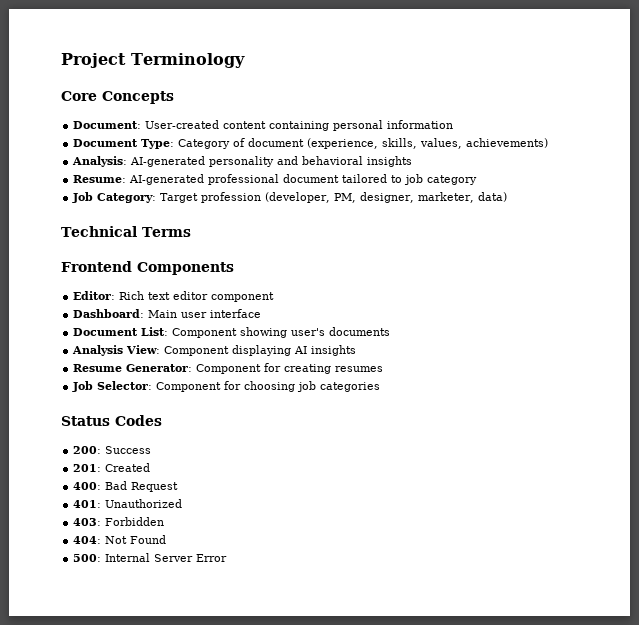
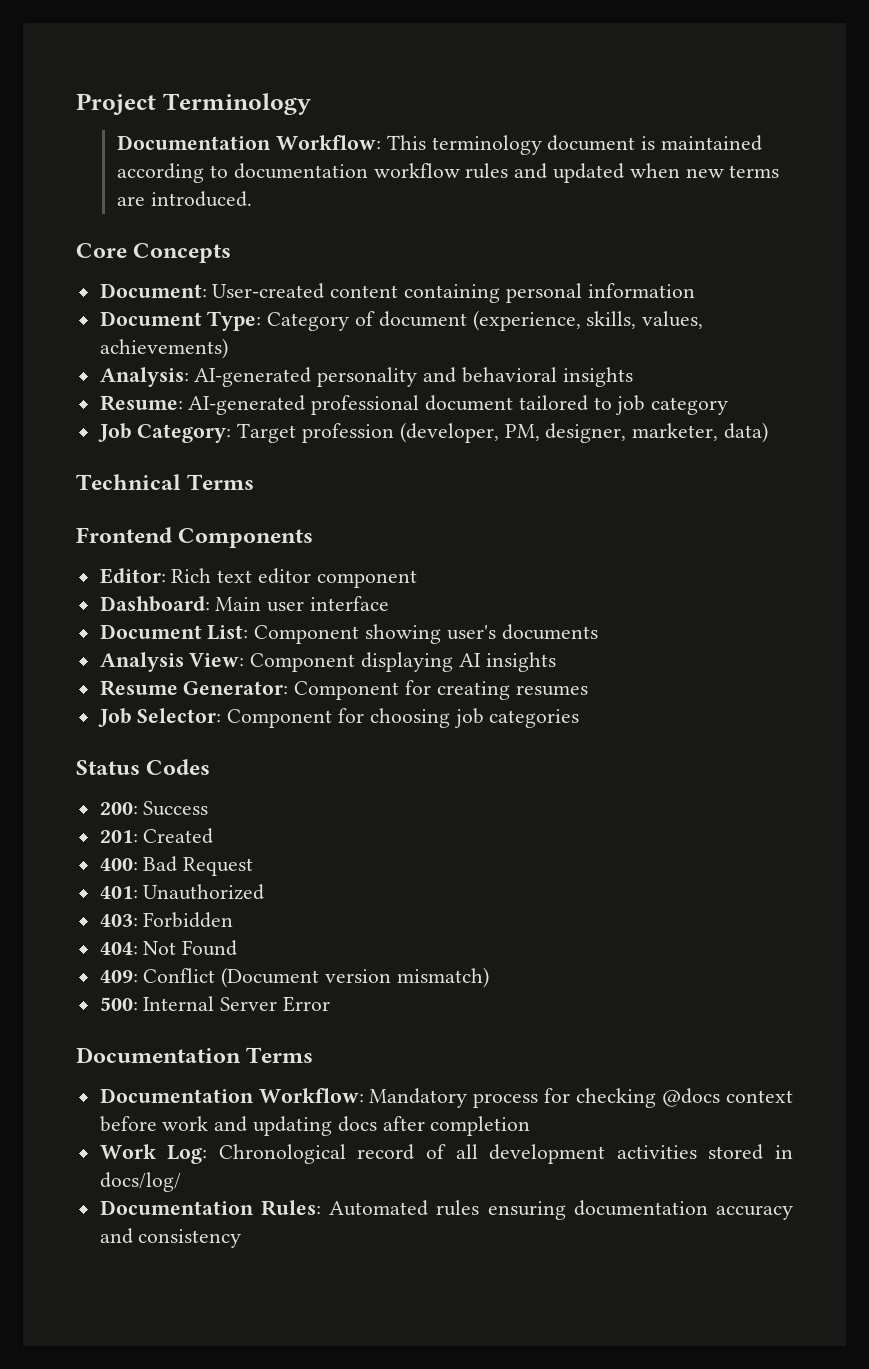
(245, 60) none -> [117,135,763,155] [117,163,780,183] [117,191,252,207] // Documentation Workflow: This terminology document is maintained according to documentation workflow rules and updated when new terms are introduced.
(167, 539) none -> [99,967,489,988] // 409: Conflict (Document version mismatch)
(228, 558) none -> [76,1047,314,1063] [99,1088,793,1108] [99,1116,531,1136] [99,1144,793,1164] [99,1172,181,1192] [99,1200,794,1220] [99,1228,242,1248] // Documentation Terms // Documentation Workflow: Mandatory process for checking @docs context before work and updating docs after completion // Work Log: Chronological record of all development activities stored in docs/log/ // Documentation Rules: Automated rules ensuring documentation accuracy and consistency

